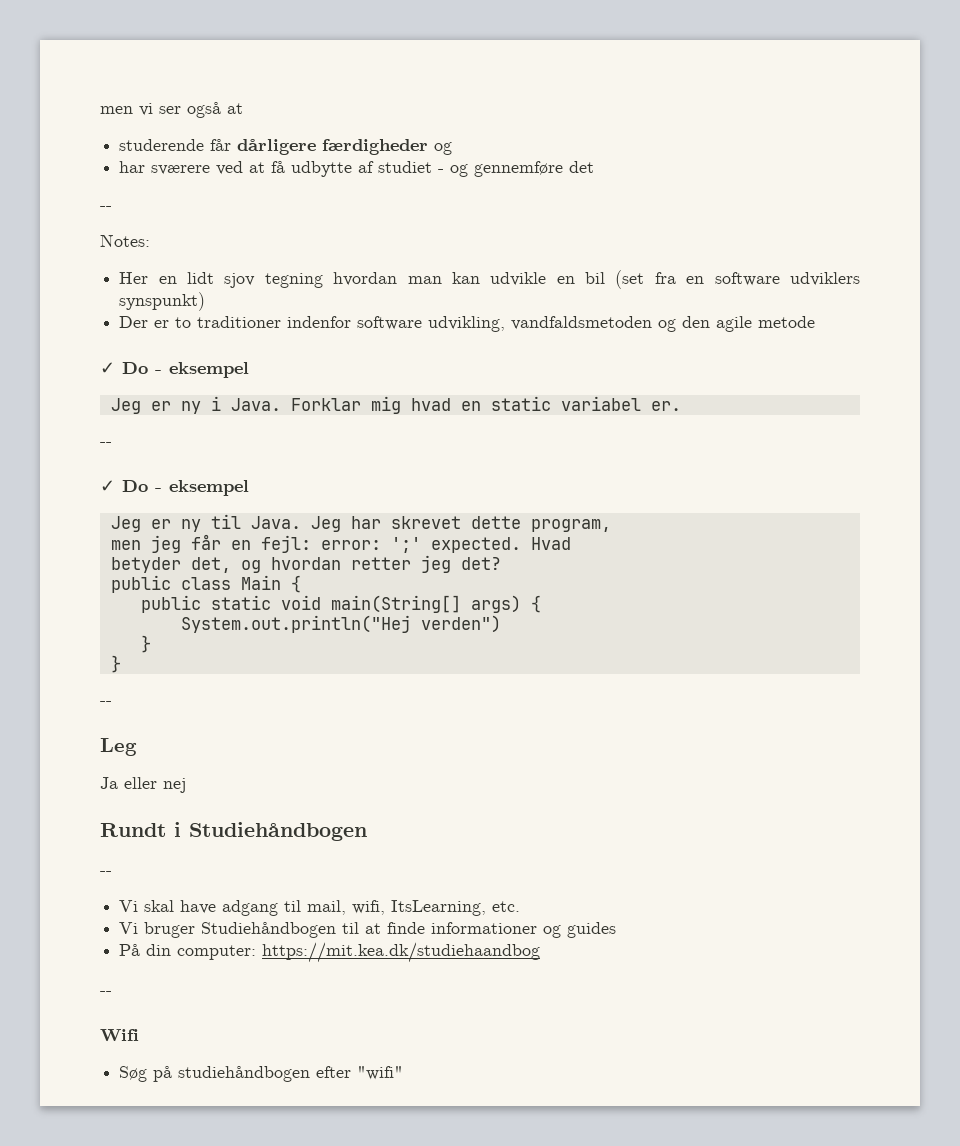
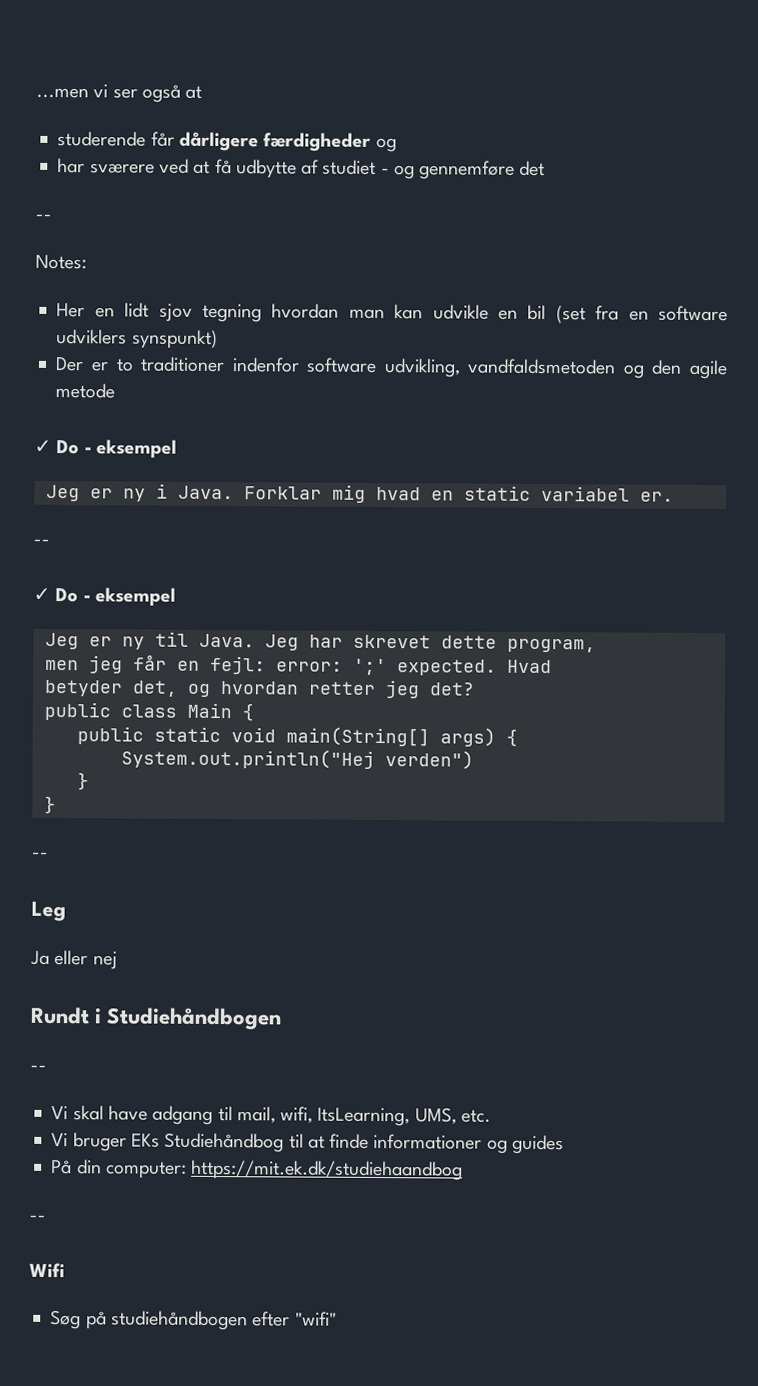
[100,106,133,114] men -> [36,87,89,99] ...men
(487, 908) none -> [414,1107,457,1125] UMS,
[201,922,337,938] Studiehåndbogen -> [130,1132,285,1153] EKs Studiehåndbog
[262,942,541,963] https://mit.kea.dk/studiehaandbog -> [191,1159,464,1181] https://mit.ek.dk/studiehaandbog

